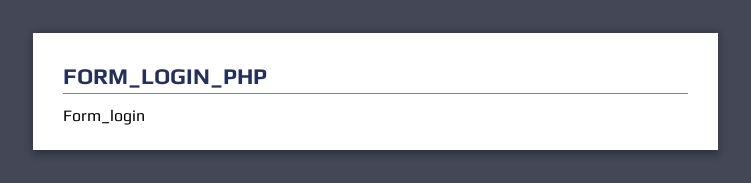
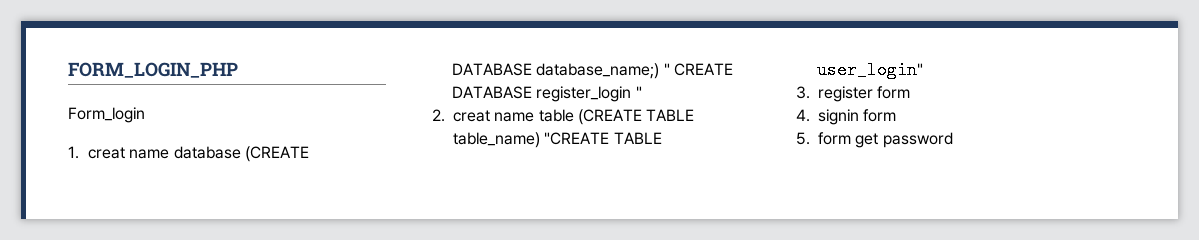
(145, 117) none -> [68,146,309,162] [451,63,733,79] [451,86,642,102] [432,109,695,125] [453,132,662,148] [817,61,923,79] [796,86,911,102] [796,109,897,125] [796,132,953,148] // 1. creat name database (CREATE DATABASE database_name;) " CREATE DATABASE register_login " // 2. creat name table (CREATE TABLE table_name) "CREATE TABLE user_login" // 3. register form // 4. signin form // 5. form get password

